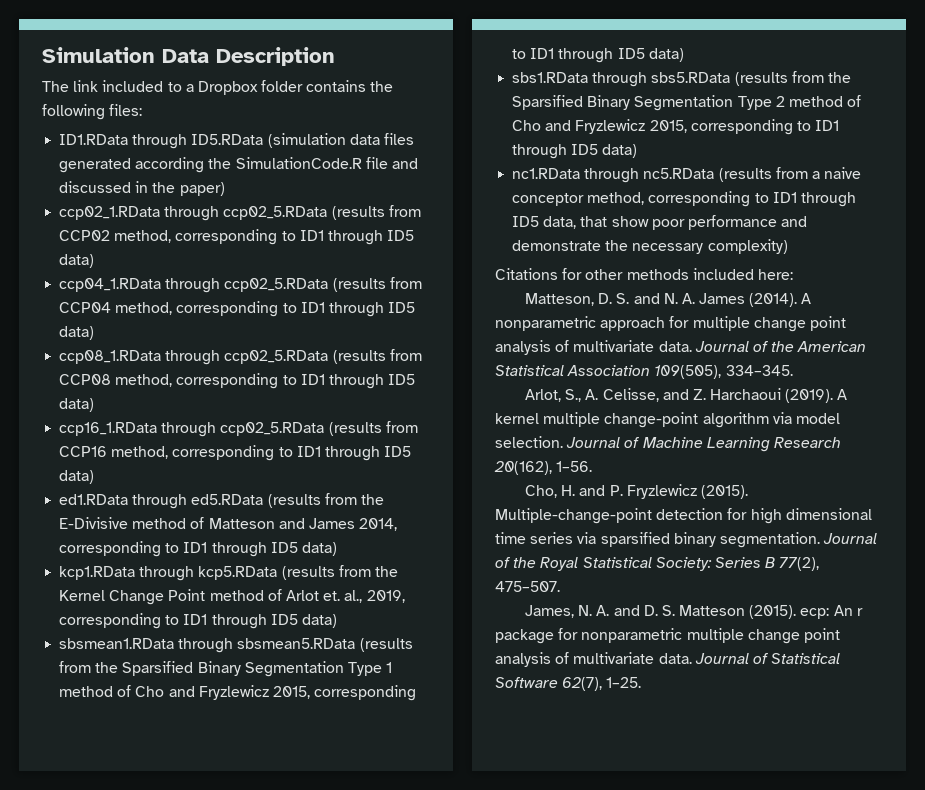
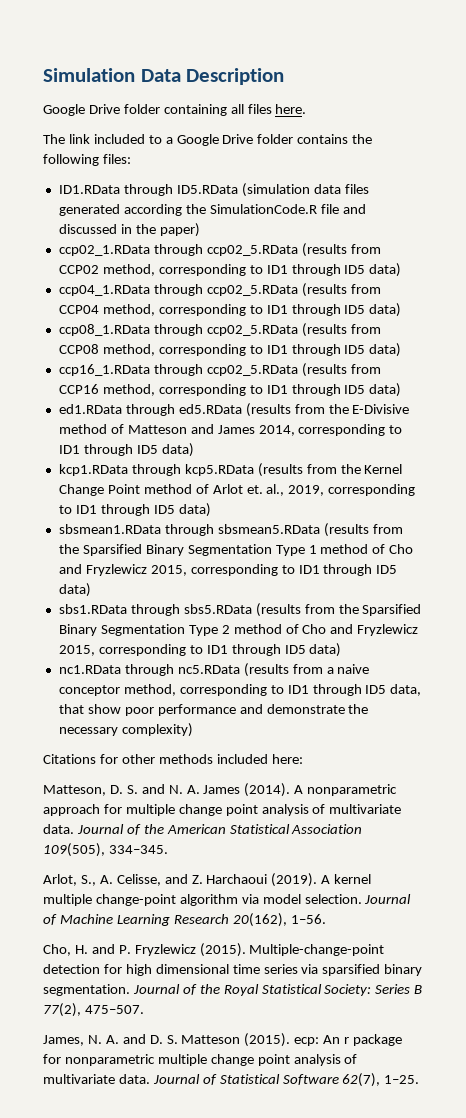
(335, 56) none -> [43,104,307,116] // Google Drive folder containing all files here.
[197,81,258,95] Dropbox -> [176,134,254,146] Google Drive

